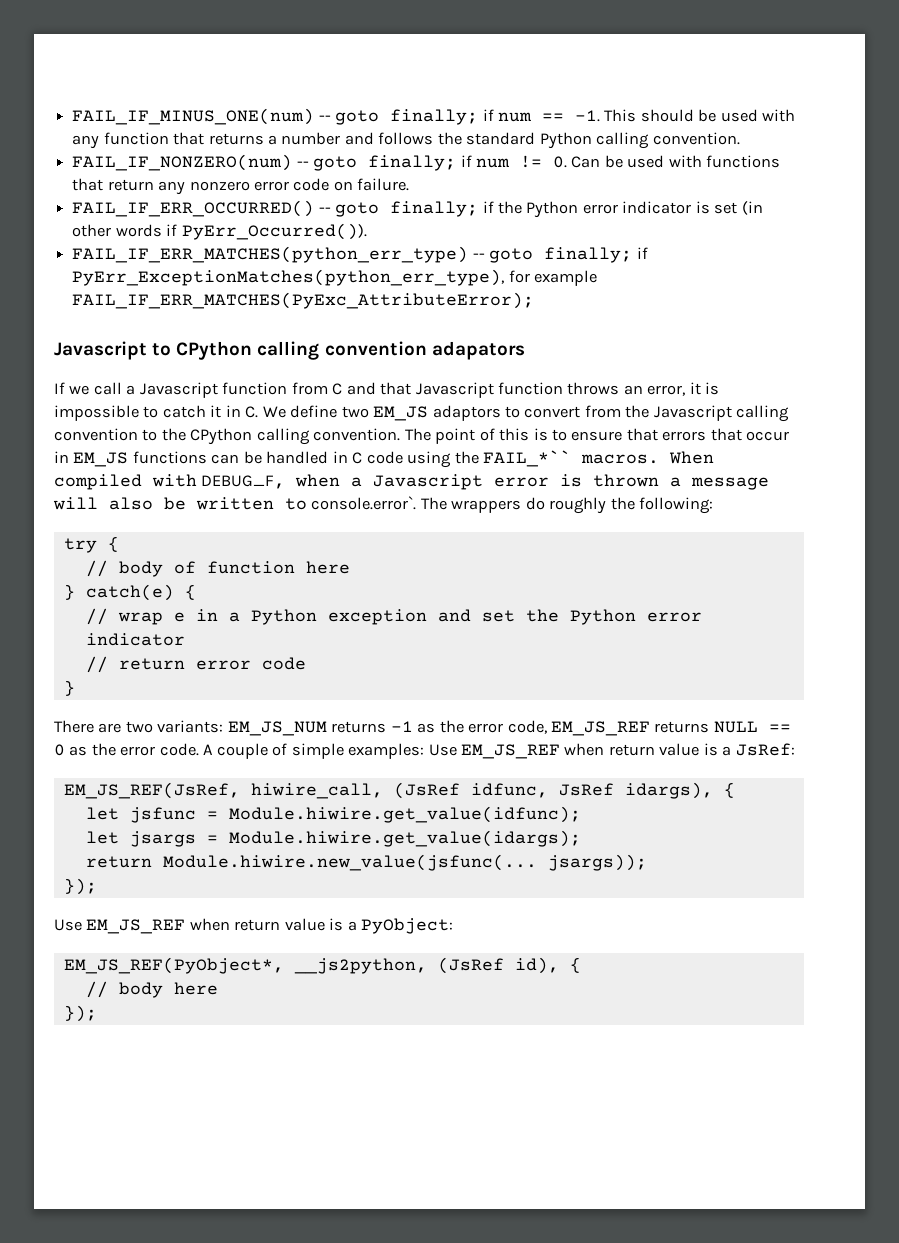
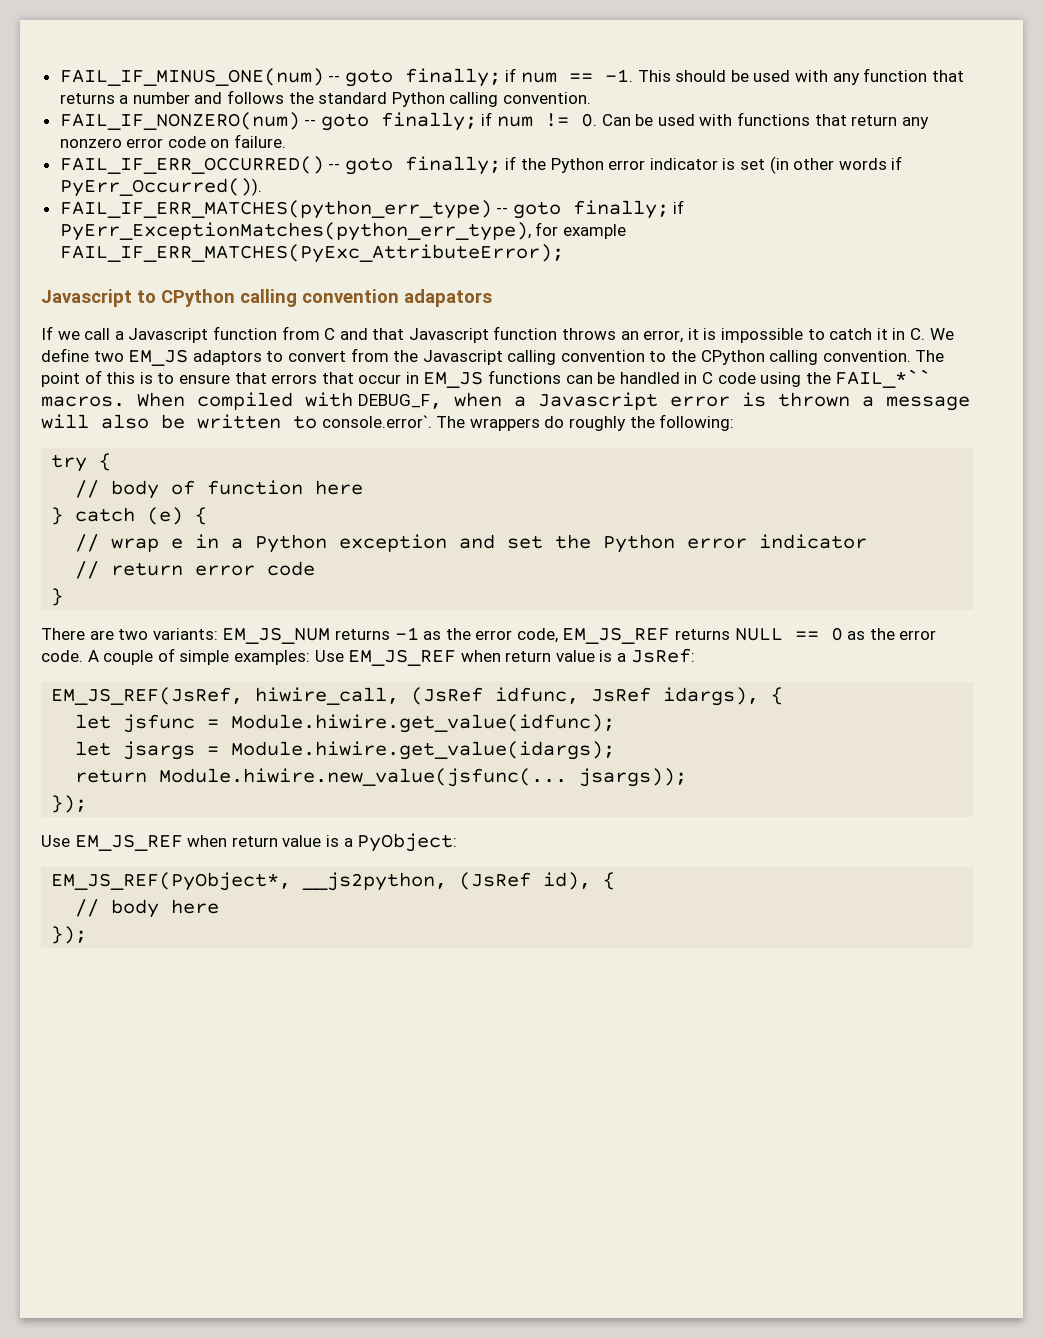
[85,584,174,601] catch(e) -> [75,507,184,525] catch (e)

